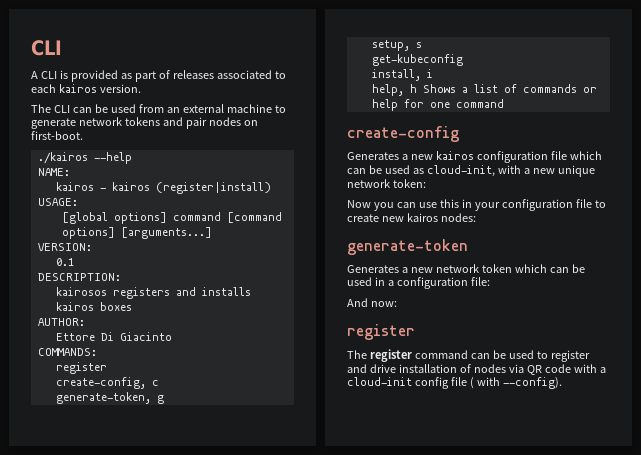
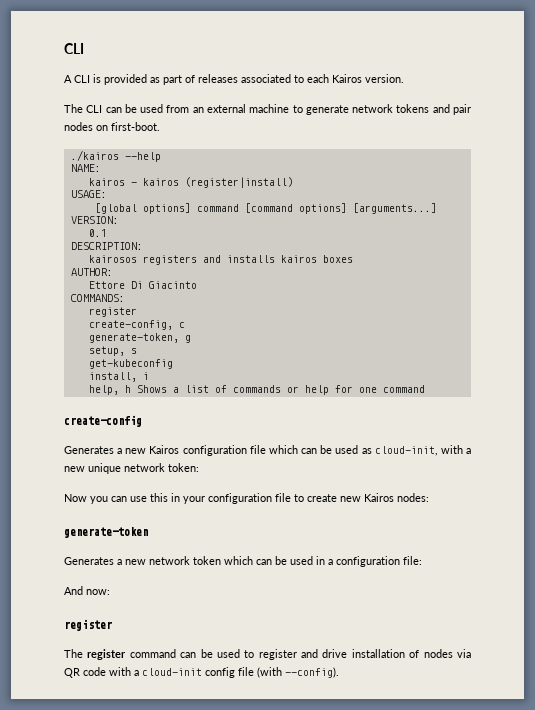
[58,84,97,93] kairos -> [332,74,362,83] Kairos
[435,151,474,160] kairos -> [149,445,180,454] Kairos
[406,213,438,222] kairos -> [364,493,394,502] Kairos
[469,377,500,389] ( with -> [257,667,282,678] (with

